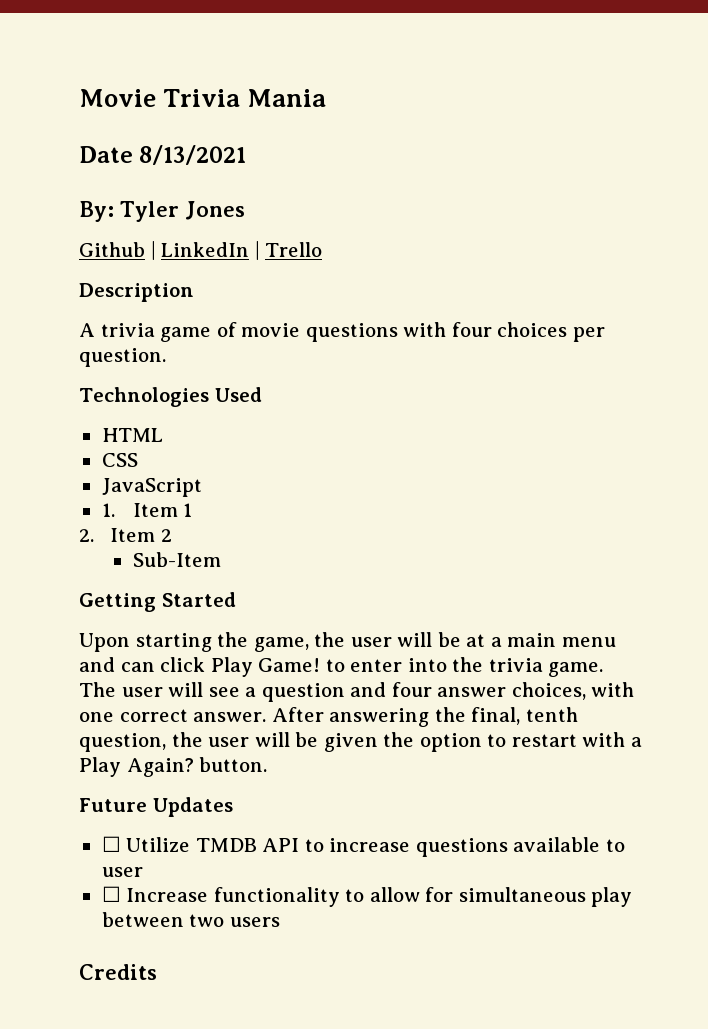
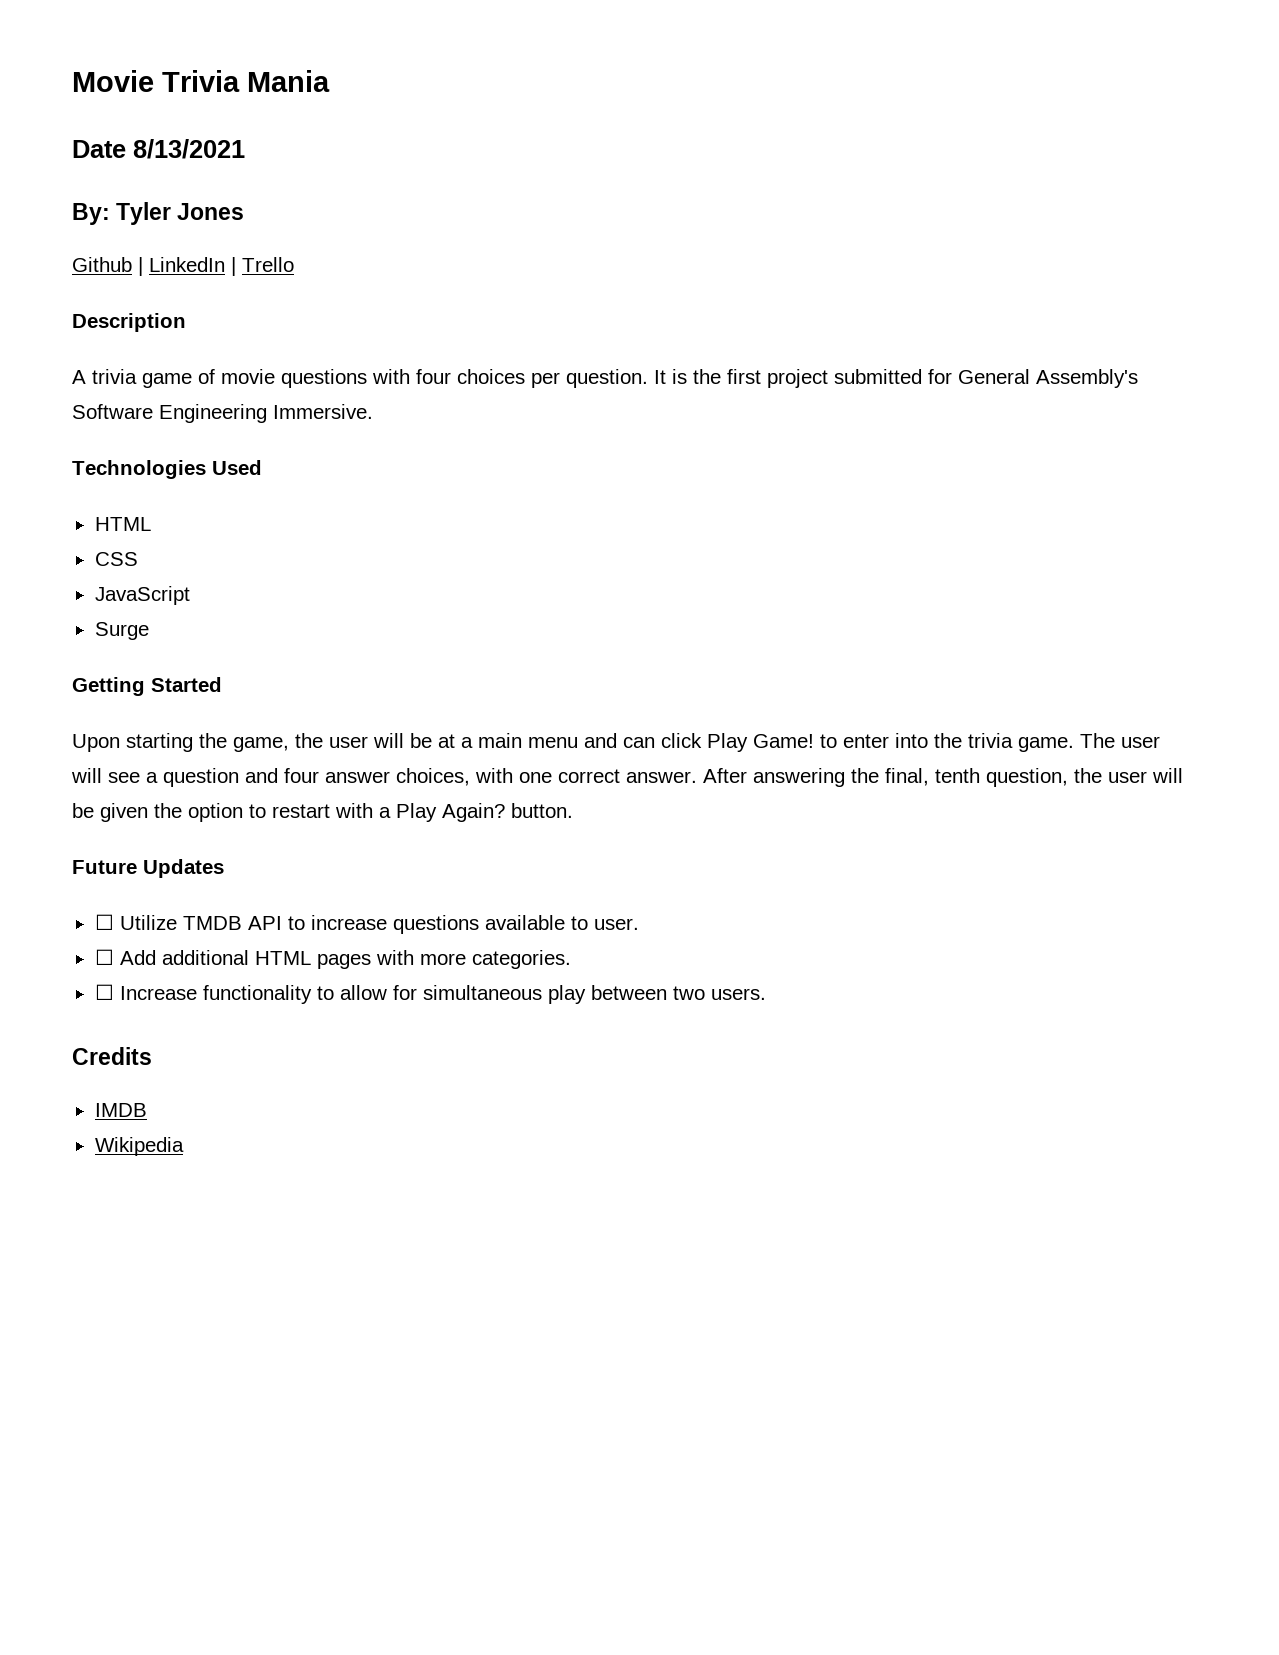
(166, 357) none -> [654,369,1138,388] [72,404,373,423] It is the first project submitted for General Assembly's Software Engineering Immersive.
[101,503,193,517] [79,528,172,542] [132,552,221,567] 1. Item 1 // 2. Item 2 // Sub-Item -> [94,622,149,640] Surge
[101,867,143,877] user -> [593,918,639,930] [94,949,571,969] user. // ☐ Add additional HTML pages with more categories.
[229,917,280,927] users -> [710,988,766,1000] users.
(157, 972) none -> [94,1103,147,1117] [94,1137,184,1156] // IMDB // Wikipedia

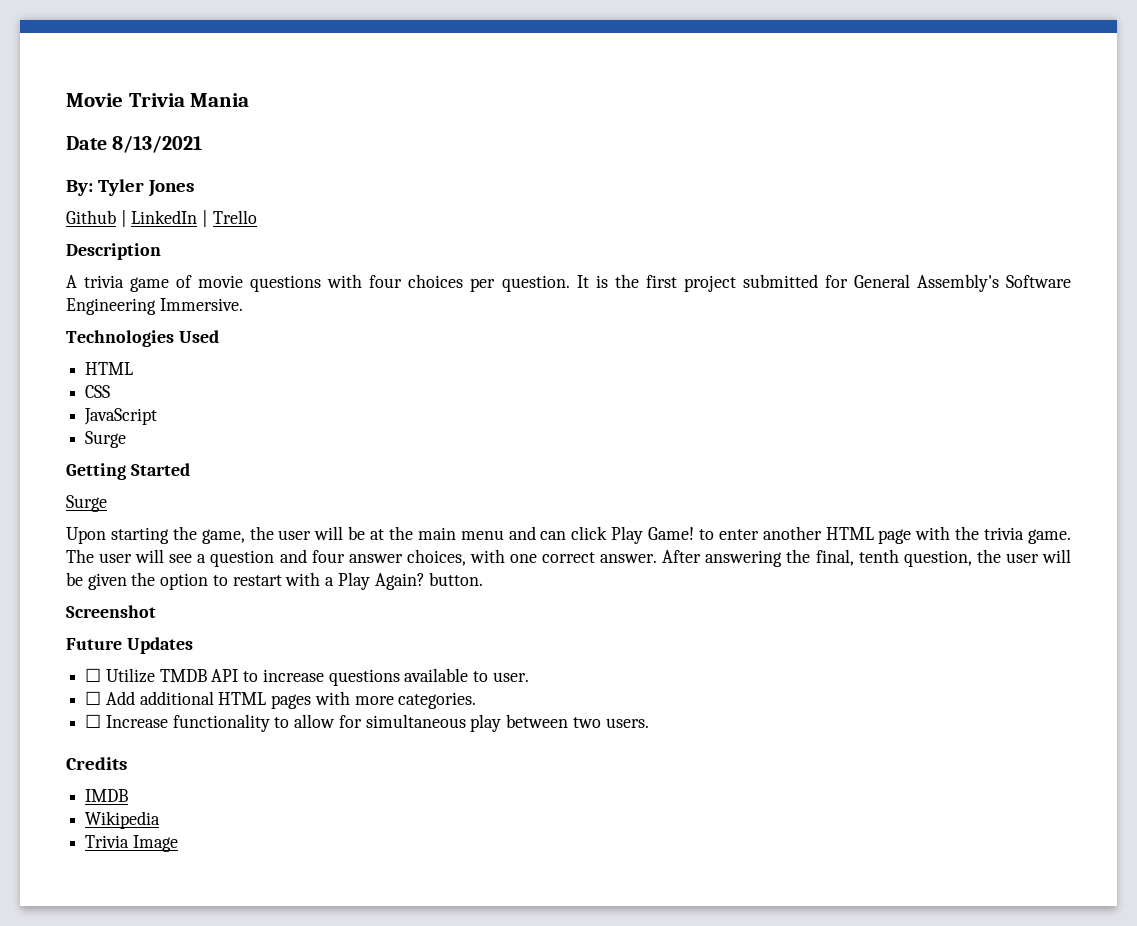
(222, 684) none -> [66,495,107,512] // Surge
[461,737,473,748] a -> [388,526,413,540] the
[895,733,928,748] into -> [762,526,951,544] another HTML page with
(573, 810) none -> [66,605,156,618] // Screenshot
(184, 1146) none -> [85,835,178,852] // Trivia Image

